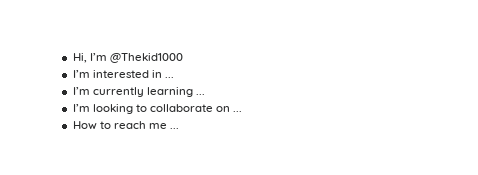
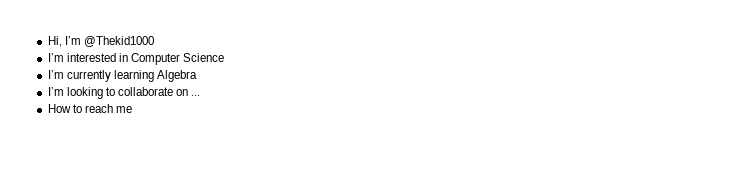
[164,77,174,78] ... -> [130,53,225,65] Computer Science
[195,94,205,95] ... -> [156,70,197,82] Algebra
[170,128,180,129] ... -> (132, 109) none

